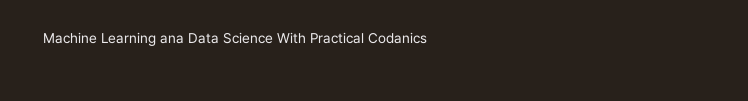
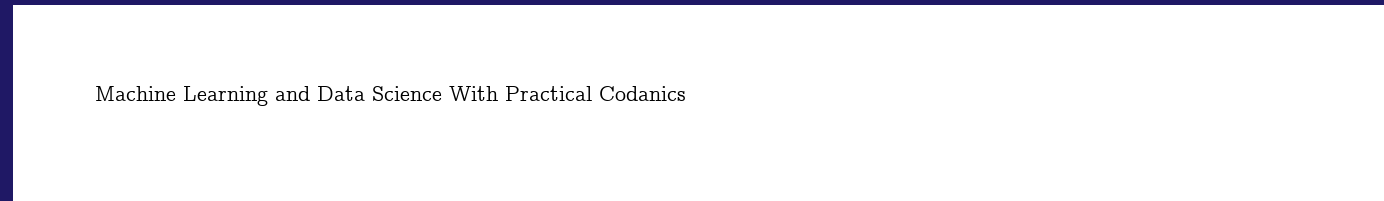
[160,35,184,44] ana -> [275,86,310,101] and

